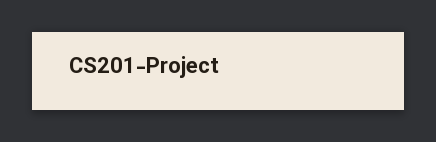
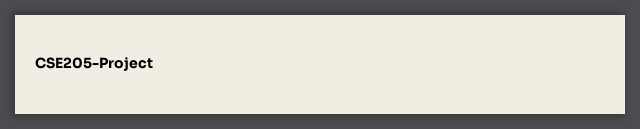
[69,56,219,78] CS201-Project -> [35,57,153,71] CSE205-Project

